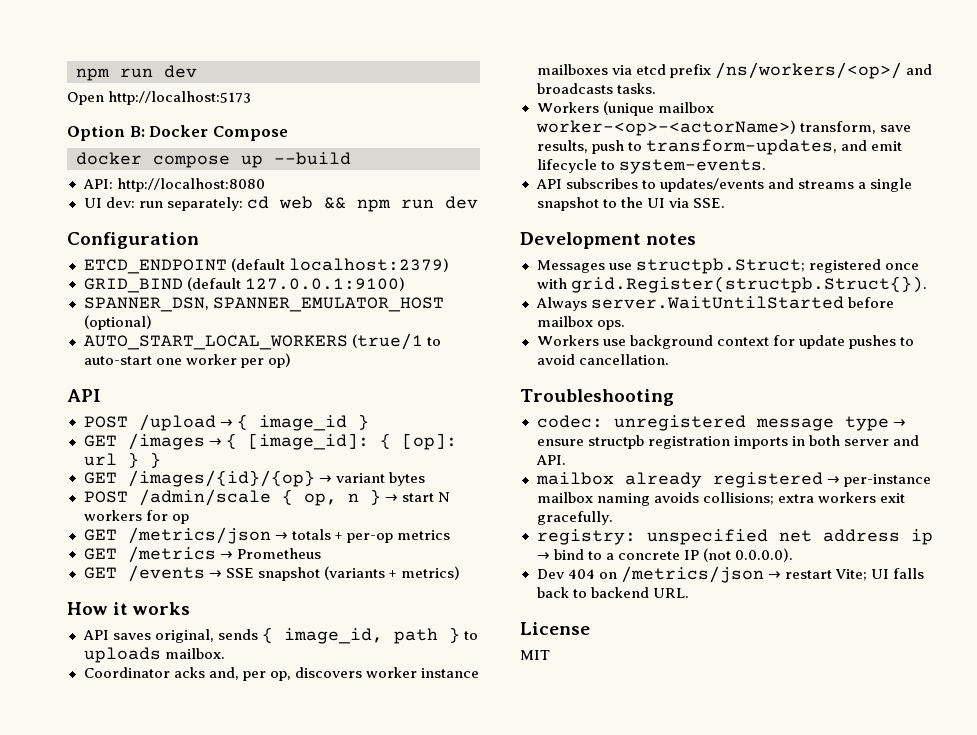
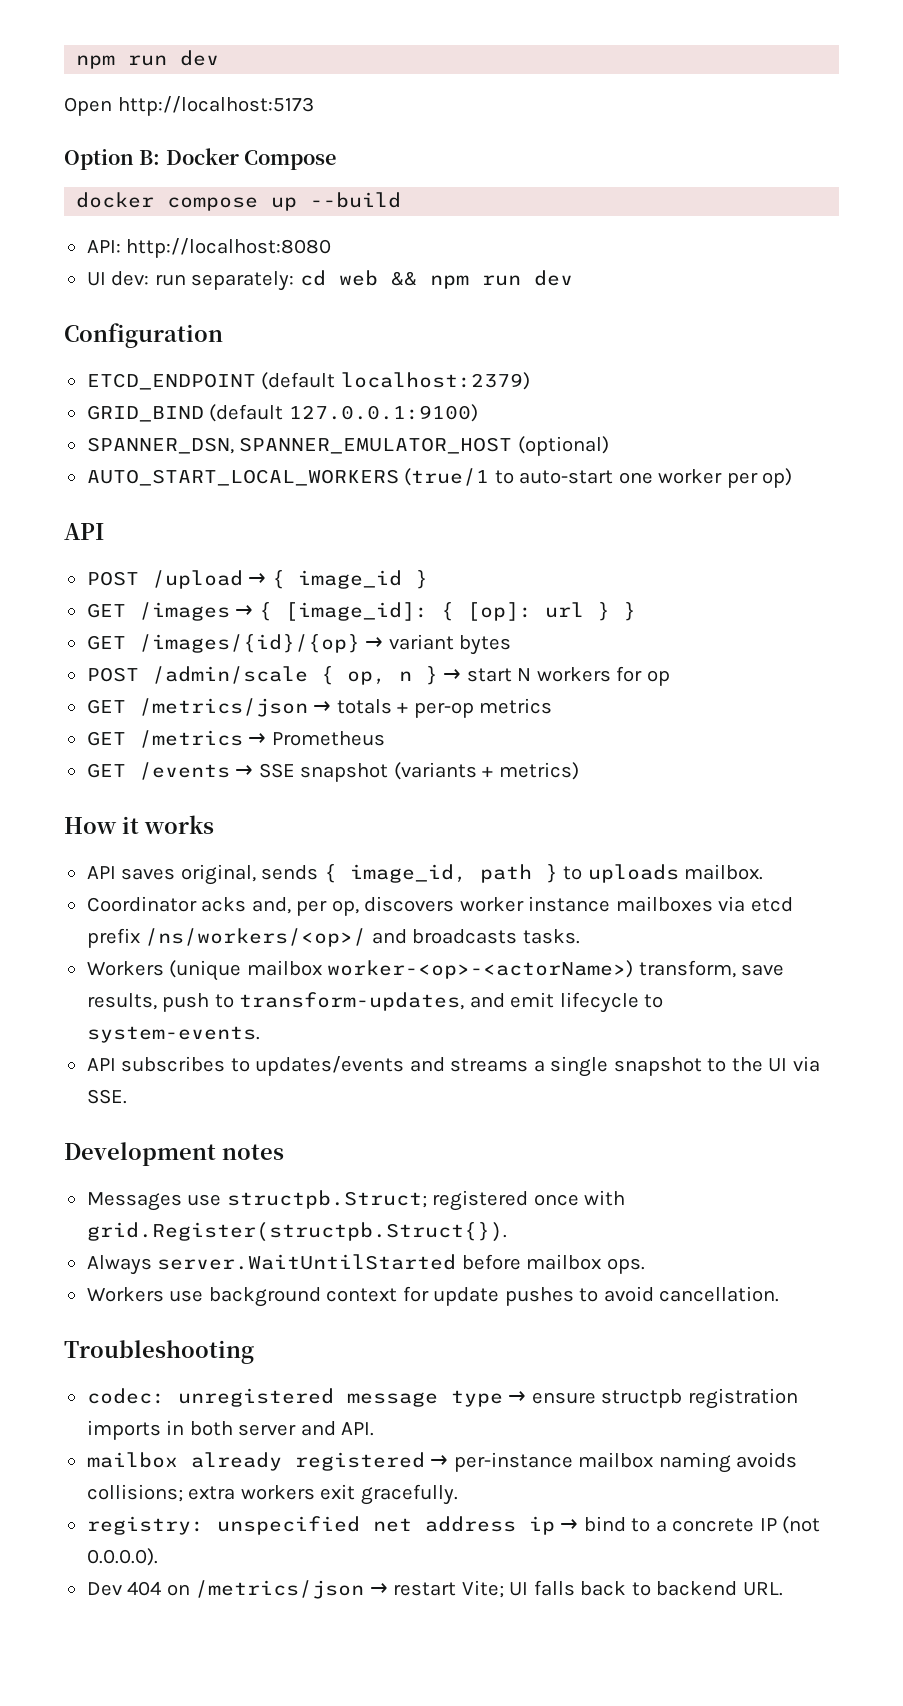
[520,622,590,635] [520,650,550,660] // License // MIT -> (783, 1589) none

